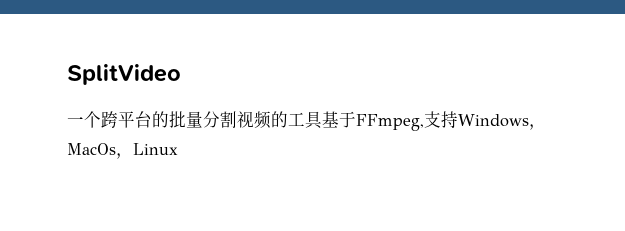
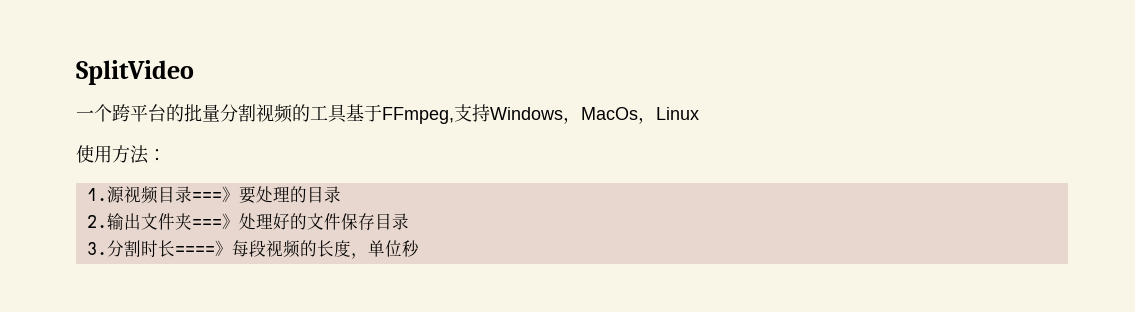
(178, 149) none -> [76,145,166,164] [86,186,341,204] [86,213,409,230] [86,240,419,259] // 使用方法： // 1.源视频目录===》要处理的目录 // 2.输出文件夹===》处理好的文件保存目录 // 3.分割时长====》每段视频的长度，单位秒

